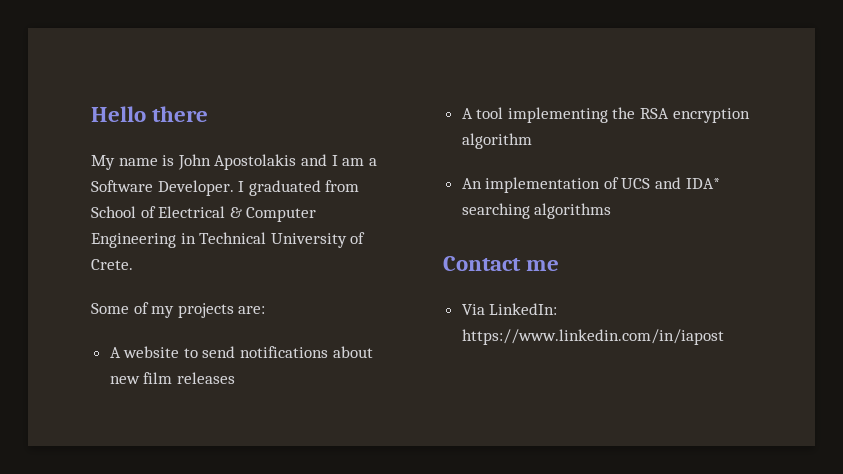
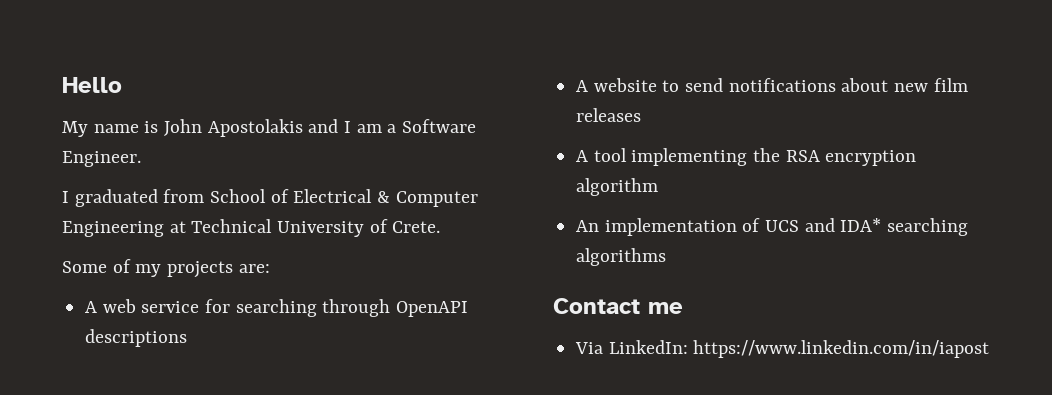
[152,106,209,122] there -> (122, 85) none
[157,180,234,196] Developer. -> [62,151,141,167] Engineer. //
[180,233,196,244] in -> [169,221,186,233] at
(266, 310) none -> [85,299,469,317] [85,329,188,347] // A web service for searching through OpenAPI descriptions

